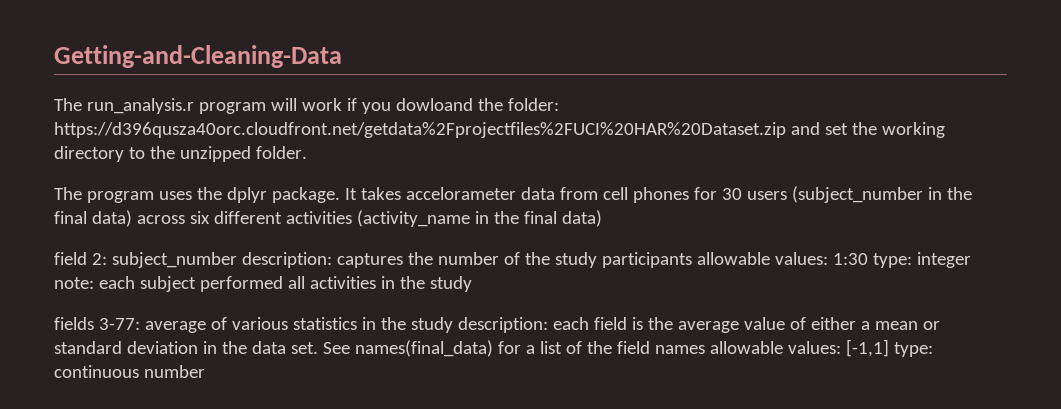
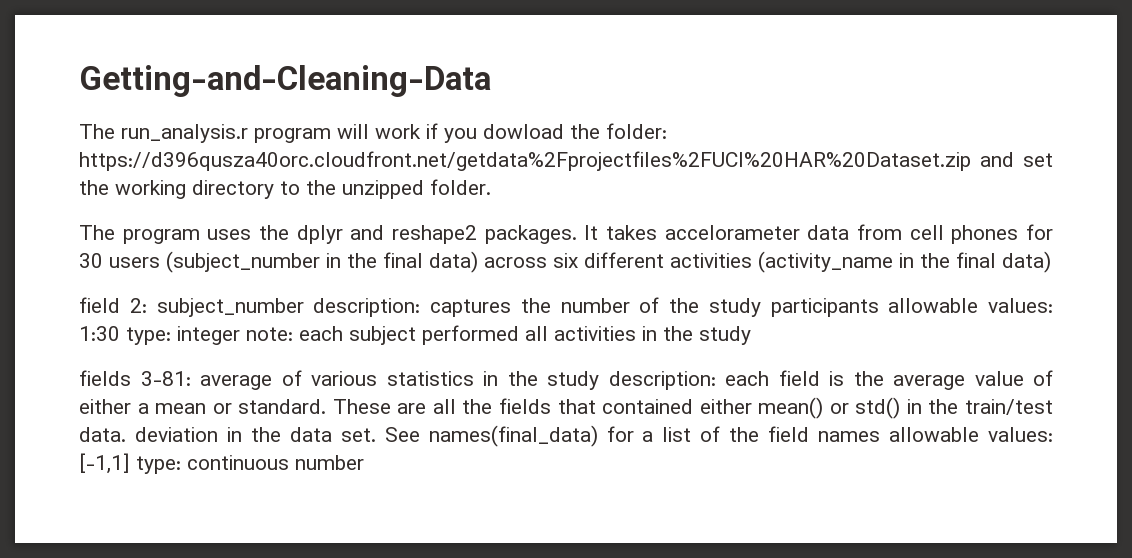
[395,98,473,111] dowloand -> [483,124,564,139] dowload
[271,187,340,203] package. -> [350,225,577,244] and reshape2 packages.
[98,318,140,330] 3-77: -> [140,371,191,386] 3-81:
[54,341,122,354] standard -> [238,397,1053,419] [79,427,126,442] standard. These are all the fields that contained either mean() or std() in the train/test data.

